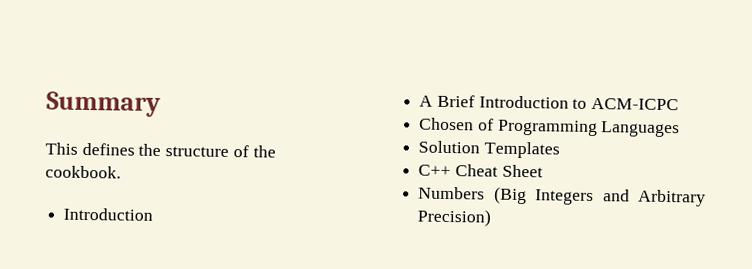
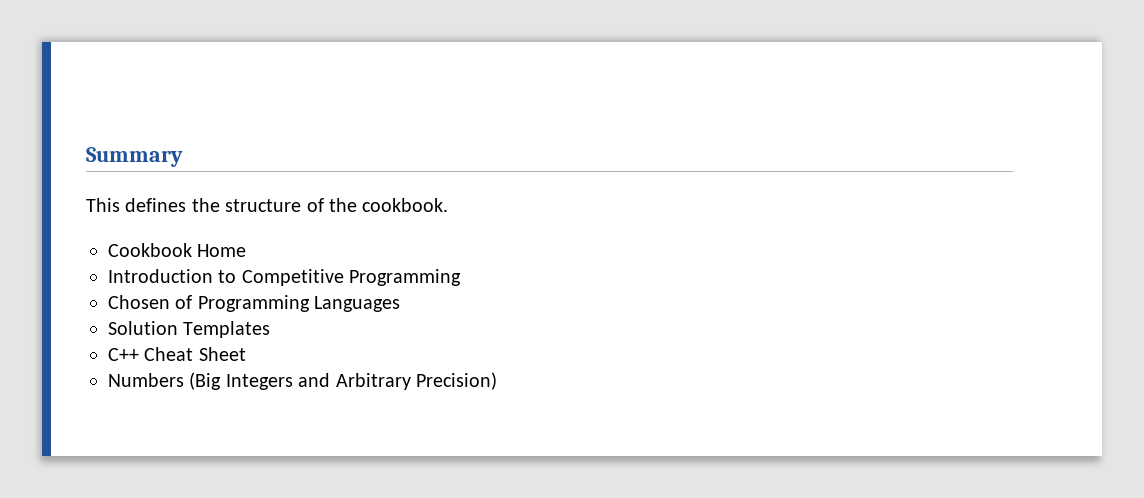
[63,207,154,221] [419,94,680,111] Introduction // A Brief Introduction to ACM-ICPC -> [108,243,247,257] [108,269,462,286] Cookbook Home // Introduction to Competitive Programming

